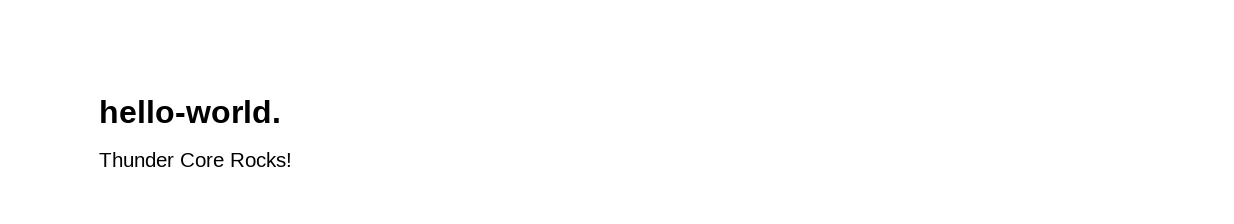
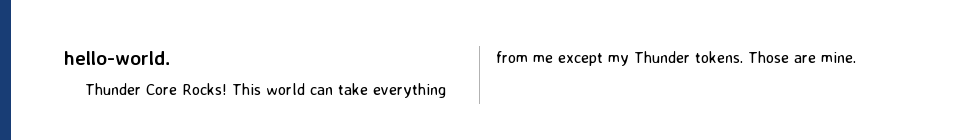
(292, 159) none -> [232,83,447,98] [496,51,856,66] This world can take everything from me except my Thunder tokens. Those are mine.

